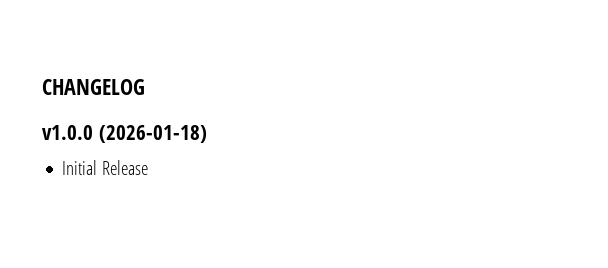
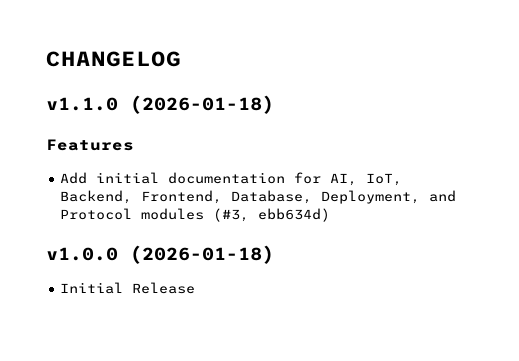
(145, 87) none -> [46,95,274,114] [46,139,134,151] [60,172,403,186] [60,190,457,204] [60,208,331,222] // v1.1.0 (2026-01-18) // Features // Add initial documentation for AI, IoT, Backend, Frontend, Database, Deployment, and Protocol modules (#3, ebb634d)

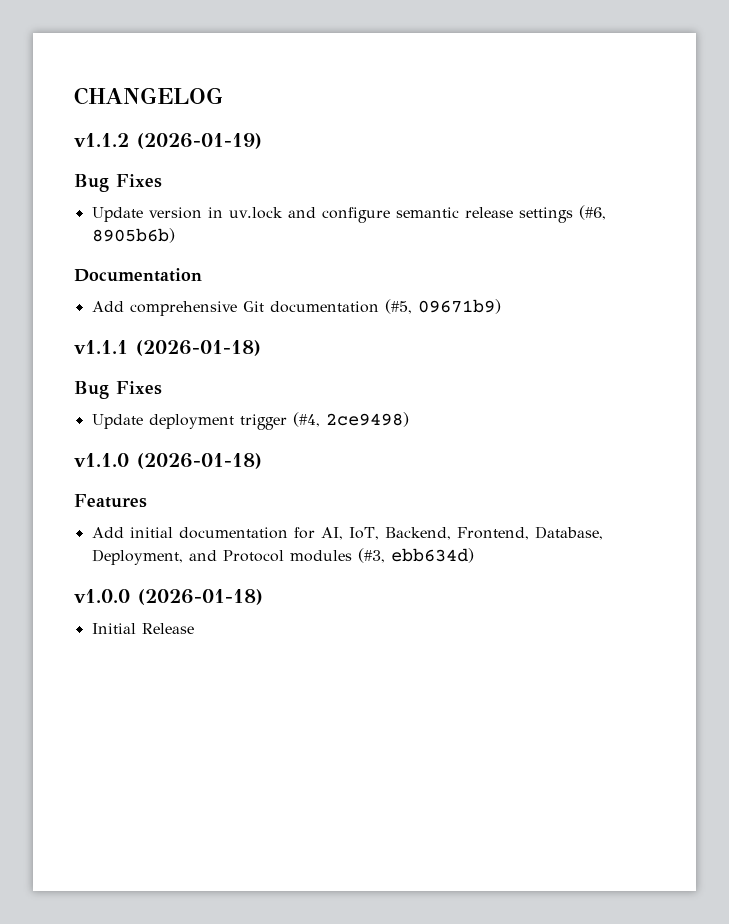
(181, 59) none -> [74,133,262,149] [74,174,162,192] [91,205,606,223] [91,228,175,243] [74,268,202,282] [91,299,501,316] [74,340,261,356] [74,381,162,399] [91,412,409,430] // v1.1.2 (2026-01-19) // Bug Fixes // Update version in uv.lock and configure semantic release settings (#6, 8905b6b) // Documentation // Add comprehensive Git documentation (#5, 09671b9) // v1.1.1 (2026-01-18) // Bug Fixes // Update deployment trigger (#4, 2ce9498)

